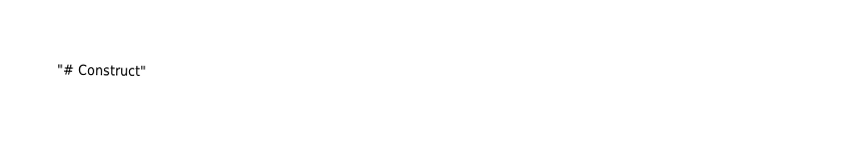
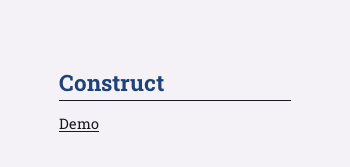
[57,63,147,78] "# Construct" -> [59,74,164,92] [59,118,99,130] Construct // Demo

